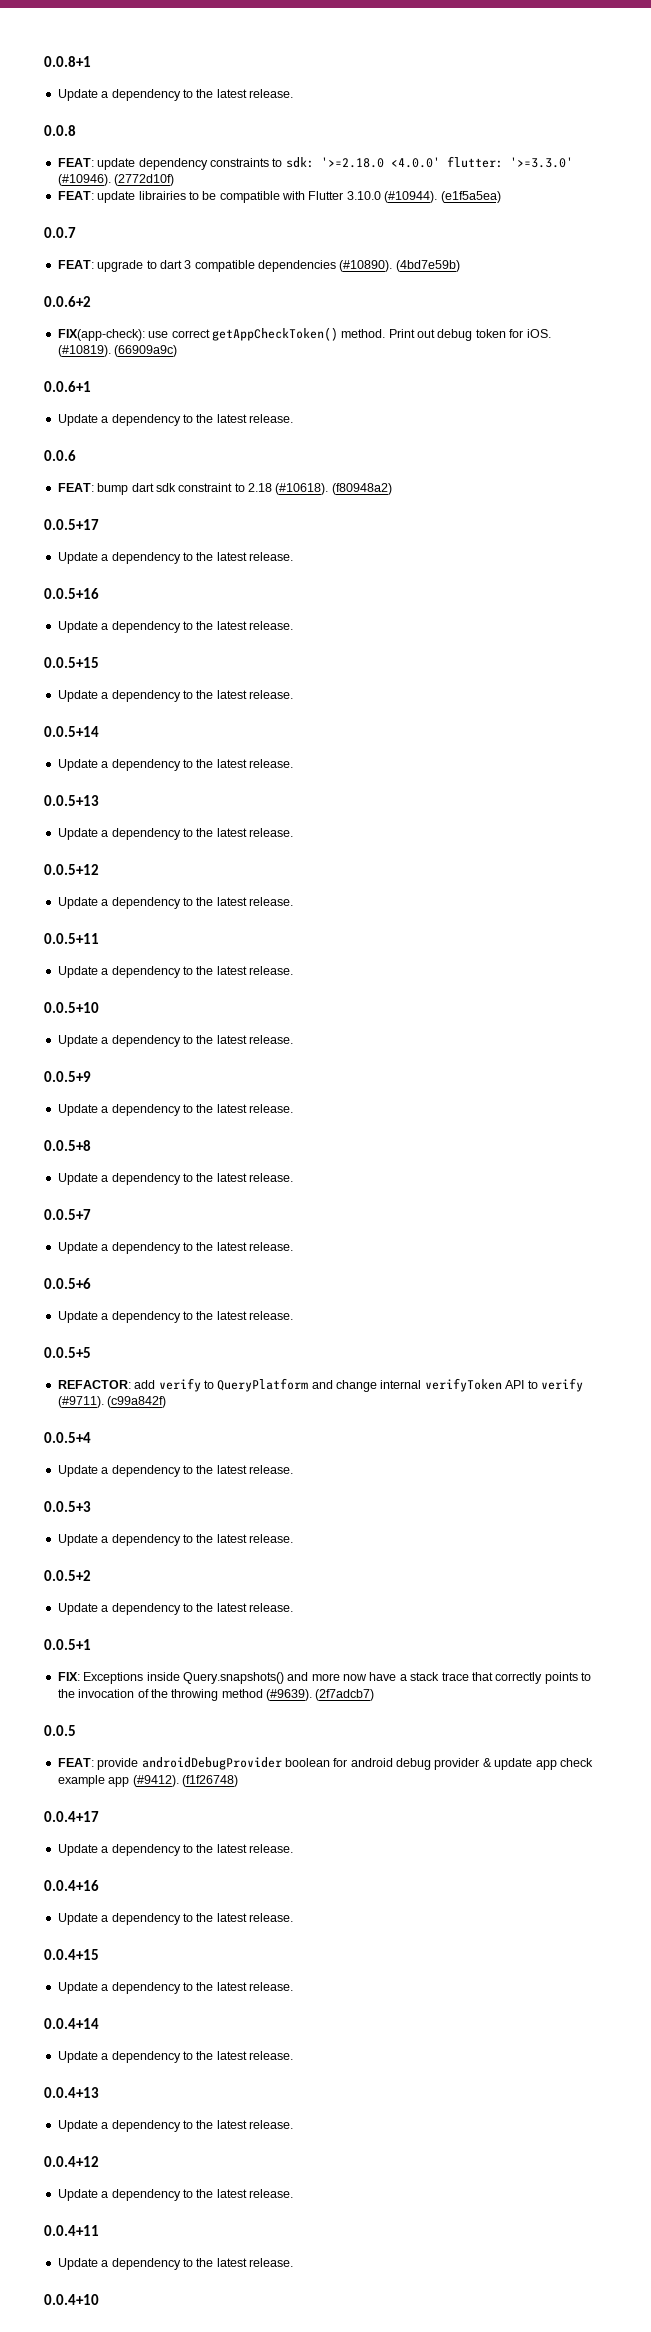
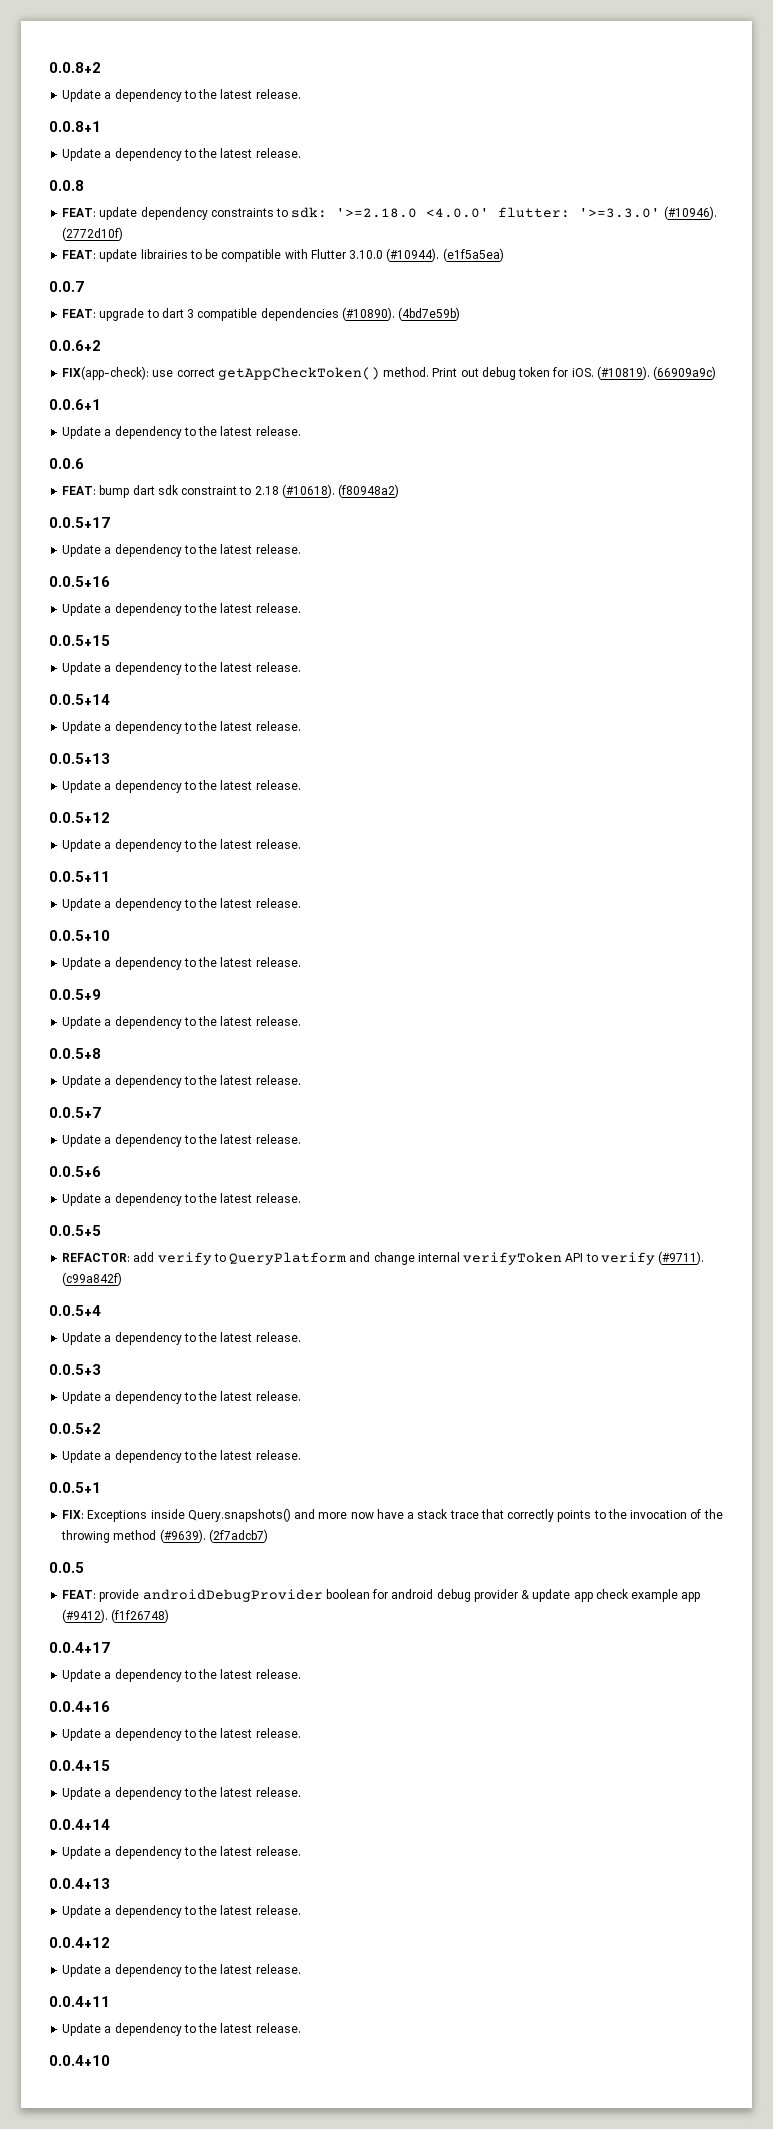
(44, 61) none -> [49,62,101,73] [62,89,301,102] 0.0.8+2 // Update a dependency to the latest release. //

